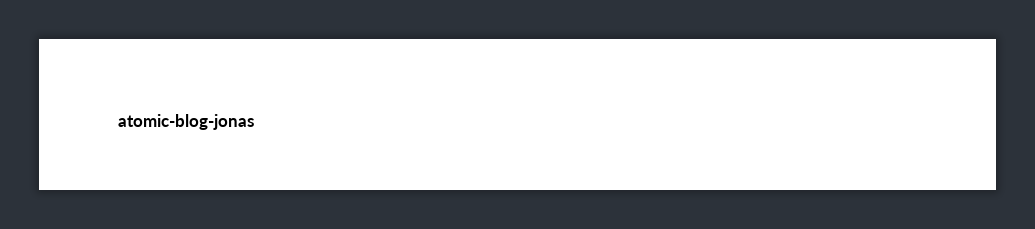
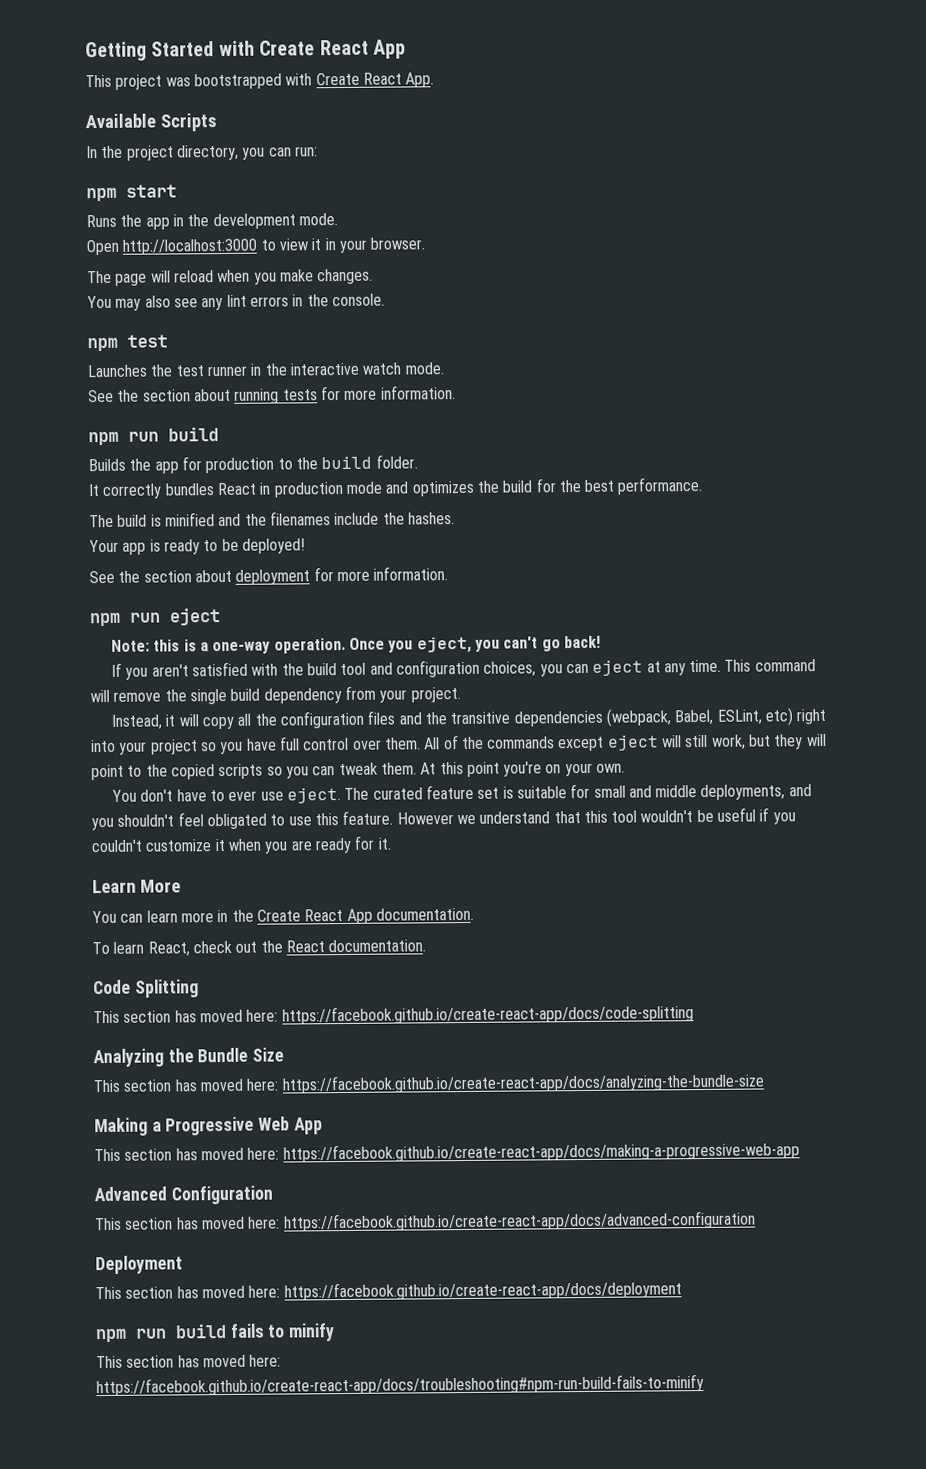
[118,114,254,130] atomic-blog-jonas -> [85,39,406,62] [85,72,435,90] [85,113,217,132] [86,144,318,161] [86,184,177,202] [86,213,338,230] [86,237,426,256] [87,268,374,286] [87,293,385,311] [87,334,168,352] [87,362,444,378] [88,385,456,404] [88,427,219,446] [88,454,418,474] [88,476,703,500] [89,511,455,528] [89,538,305,555] [89,566,449,585] [89,608,221,627] [111,635,601,655] [111,659,816,680] [90,685,461,705] [111,707,827,730] [91,733,827,755] [91,761,626,781] [112,783,812,804] [91,807,796,831] [91,835,391,854] [92,879,181,894] [92,907,474,924] [92,939,427,957] [93,979,199,998] [93,1004,694,1025] [93,1047,285,1068] [93,1072,764,1094] [94,1116,323,1137] [94,1141,800,1163] [94,1185,273,1205] [95,1210,756,1232] [95,1255,183,1275] [95,1280,682,1301] [95,1323,336,1343] [96,1354,282,1369] [96,1374,704,1397] Getting Started with Create React App // This project was bootstrapped with Create React App. // Available Scripts // In the project directory, you can run: // npm start // Runs the app in the development mode. // Open http://localhost:3000 to view it in your browser. // The page will reload when you make changes. // You may also see any lint errors in the console. // npm test // Launches the test runner in the interactive watch mode. // See the section about running tests for more information. // npm run build // Builds the app for production to the build folder. // It correctly bundles React in production mode and optimizes the build for the best performance. // The build is minified and the filenames include the hashes. // Your app is ready to be deployed! // See the section about deployment for more information. // npm run eject // Note: this is a one-way operation. Once you eject, you can't go back! // If you aren't satisfied with the build tool and configuration choices, you can eject at any time. This command will remove the single build dependency from your project. // Instead, it will copy all the configuration files and the transitive dependencies (webpack, Babel, ESLint, etc) right into your project so you have full control over them. All of the commands except eject will still work, but they will point to the copied scripts so you can tweak them. At this point you're on your own. // You don't have to ever use eject. The curated feature set is suitable for small and middle deployments, and you shouldn't feel obligated to use this feature. However we understand that this tool wouldn't be useful if you couldn't customize it when you are ready for it. // Learn More // You can learn more in the Create React App documentation. // To learn React, check out the React documentation. // Code Splitting // This section has moved here: https://facebook.github.io/create-react-app/docs/code-splitting // Analyzing the Bundle Size // This section has moved here: https://facebook.github.io/create-react-app/docs/analyzing-the-bundle-size // Making a Progressive Web App // This section has moved here: https://facebook.github.io/create-react-app/docs/making-a-progressive-web-app // Advanced Configuration // This section has moved here: https://facebook.github.io/create-react-app/docs/advanced-configuration // Deployment // This section has moved here: https://facebook.github.io/create-react-app/docs/deployment // npm run build fails to minify // This section has moved here: https://facebook.github.io/create-react-app/docs/troubleshooting#npm-run-build-fails-to-minify

